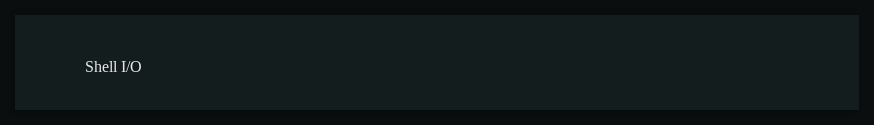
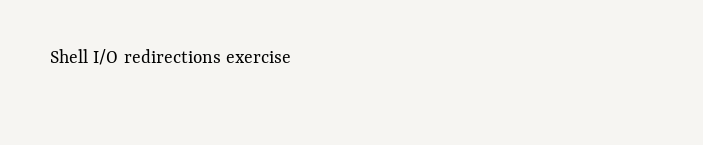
(143, 66) none -> [123,49,291,63] redirections exercise

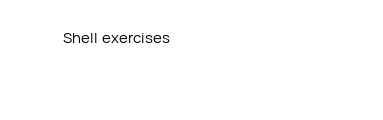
[93,49,291,65] I/O redirections exercise -> [102,33,171,43] exercises

